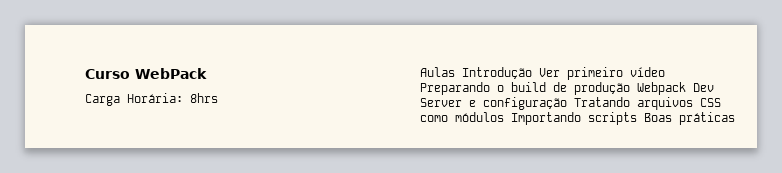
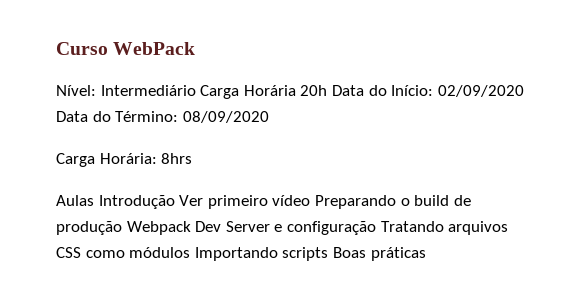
(207, 73) none -> [56,85,524,99] [56,111,269,123] // Nível: Intermediário Carga Horária 20h Data do Início: 02/09/2020 Data do Término: 08/09/2020

